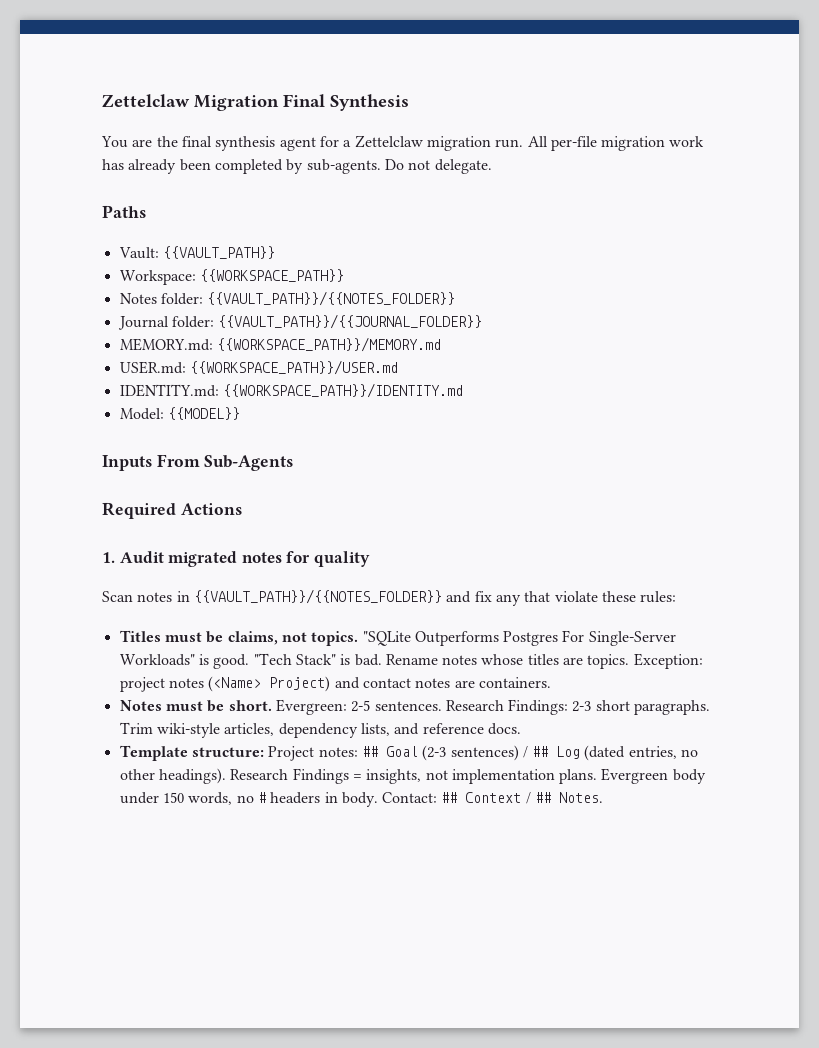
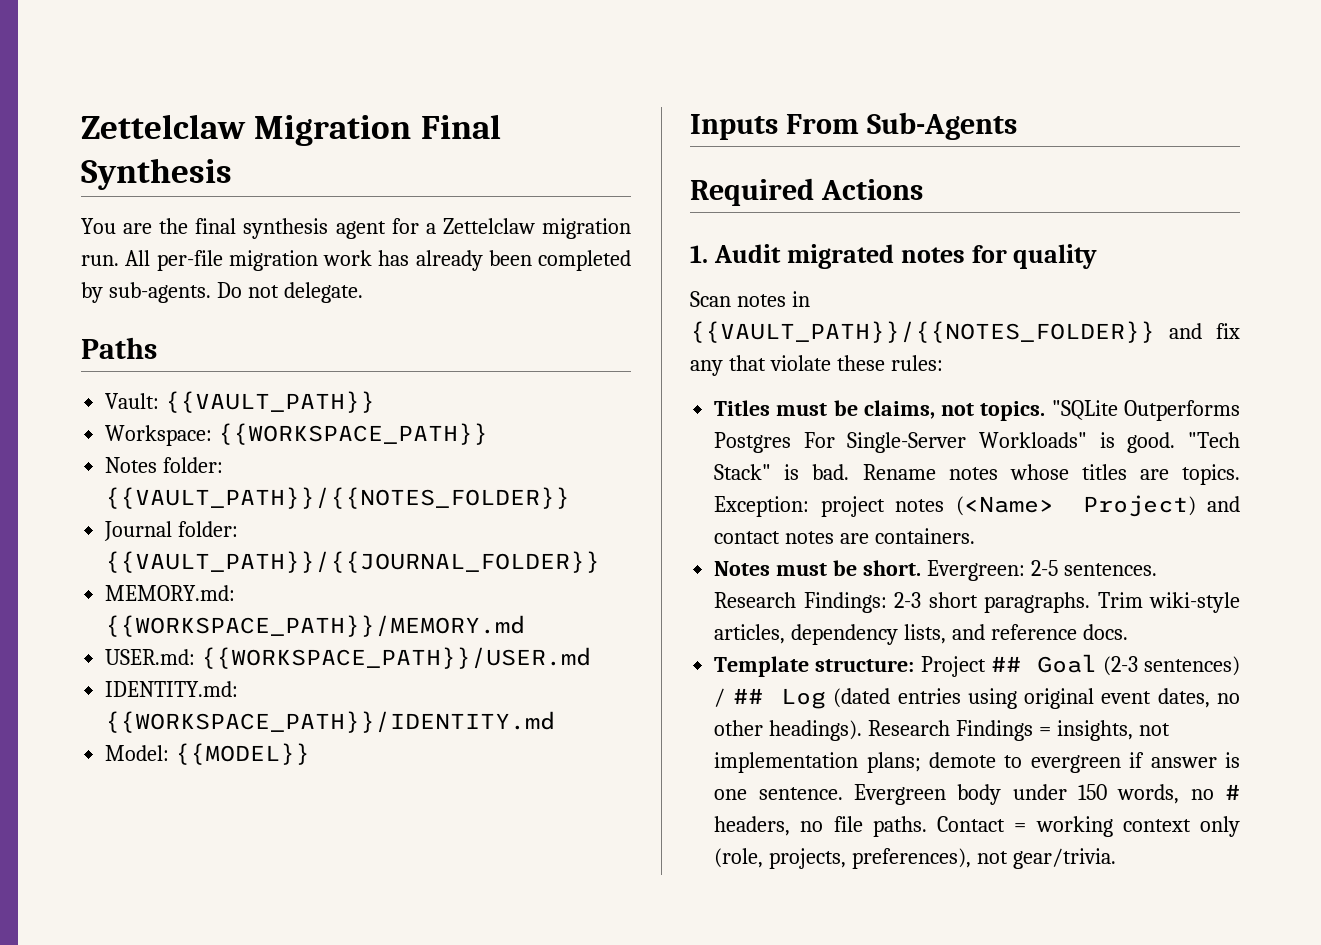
[318,747,358,757] notes: -> (986, 666) none
[628,746,677,759] entries, -> [897,688,1210,709] entries using original event dates,
[559,769,598,784] plans. -> [866,752,1240,773] [714,787,843,800] plans; demote to evergreen if answer is one sentence.
[270,792,604,807] headers in body. Contact: ## Context / ## Notes. -> [714,816,1240,837] [714,848,1116,869] headers, no file paths. Contact = working context only (role, projects, preferences), not gear/trivia.

